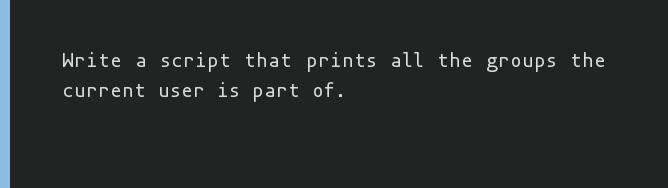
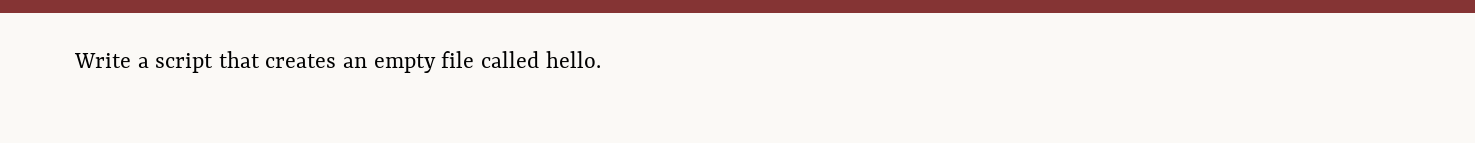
[305,52,606,72] [62,82,346,102] prints all the groups the current user is part of. -> [265,51,601,73] creates an empty file called hello.

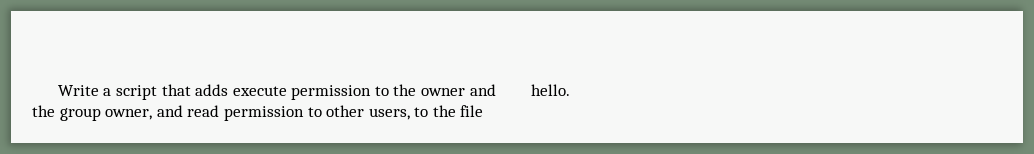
[265,51,539,73] creates an empty file called -> [195,84,496,100] [32,105,484,121] adds execute permission to the owner and the group owner, and read permission to other users, to the file

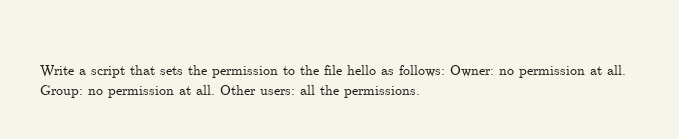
[195,84,287,96] adds execute -> [160,65,207,75] sets the
[421,84,496,96] [32,105,484,121] [531,84,570,96] owner and the group owner, and read permission to other users, to the file hello. -> [324,65,626,78] [40,85,420,98] file hello as follows: Owner: no permission at all. Group: no permission at all. Other users: all the permissions.

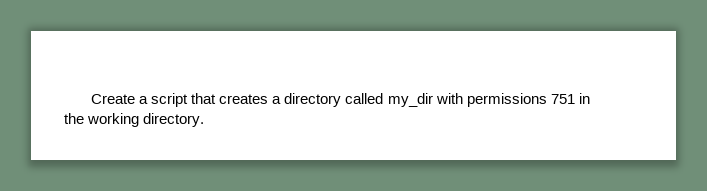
[40,65,74,78] Write -> [91,94,136,104] Create
[160,65,626,78] [40,85,420,98] sets the permission to the file hello as follows: Owner: no permission at all. Group: no permission at all. Other users: all the permissions. -> [219,93,590,107] [64,113,205,127] creates a directory called my_dir with permissions 751 in the working directory.

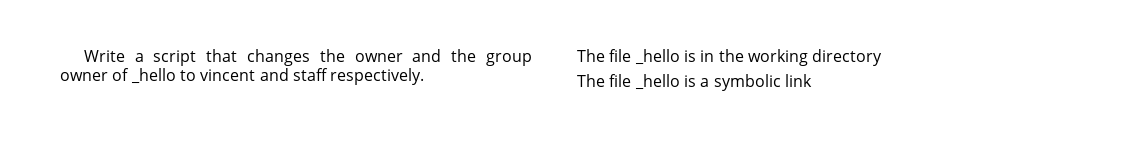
[91,94,136,104] Create -> [83,50,125,62] Write
[219,93,590,107] [64,113,205,127] creates a directory called my_dir with permissions 751 in the working directory. -> [246,49,533,66] [60,68,425,85] [577,49,883,66] [577,74,812,91] changes the owner and the group owner of _hello to vincent and staff respectively. // The file _hello is in the working directory // The file _hello is a symbolic link

